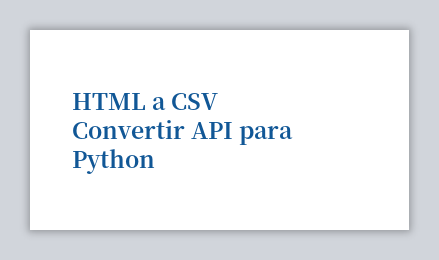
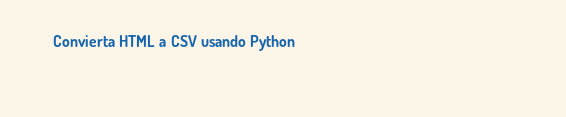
(72, 101) none -> [53,35,115,47] Convierta
[72,120,294,145] Convertir API para -> [200,35,246,47] usando

